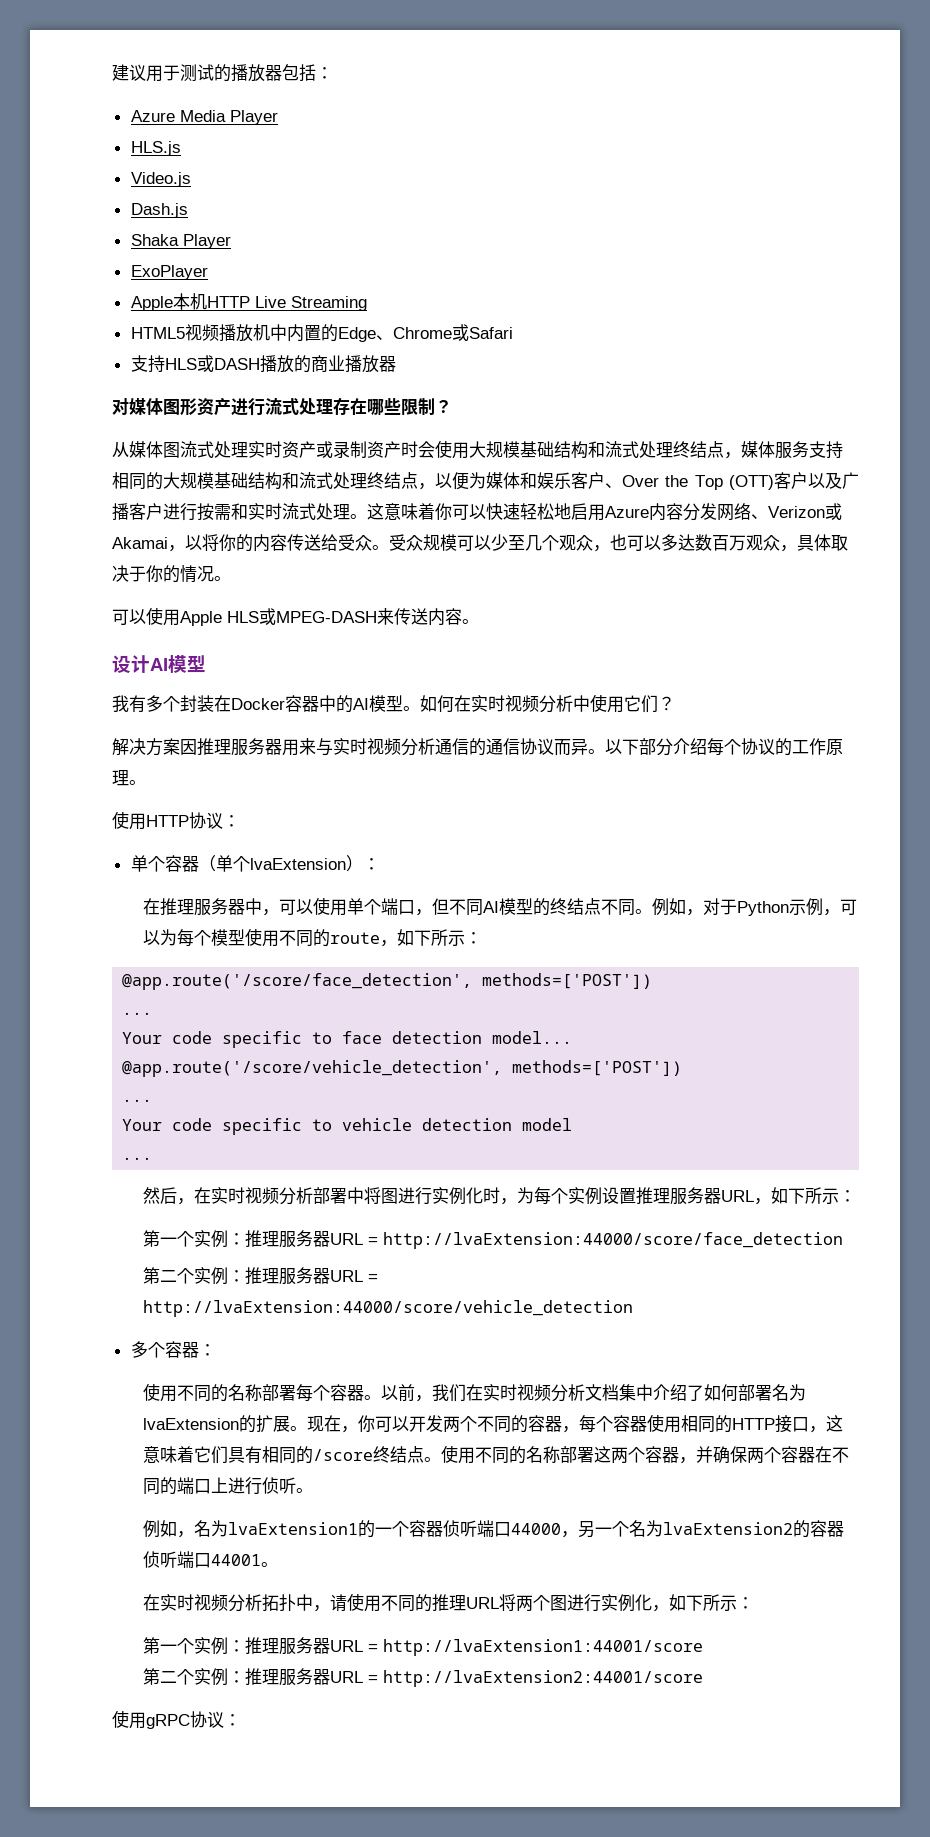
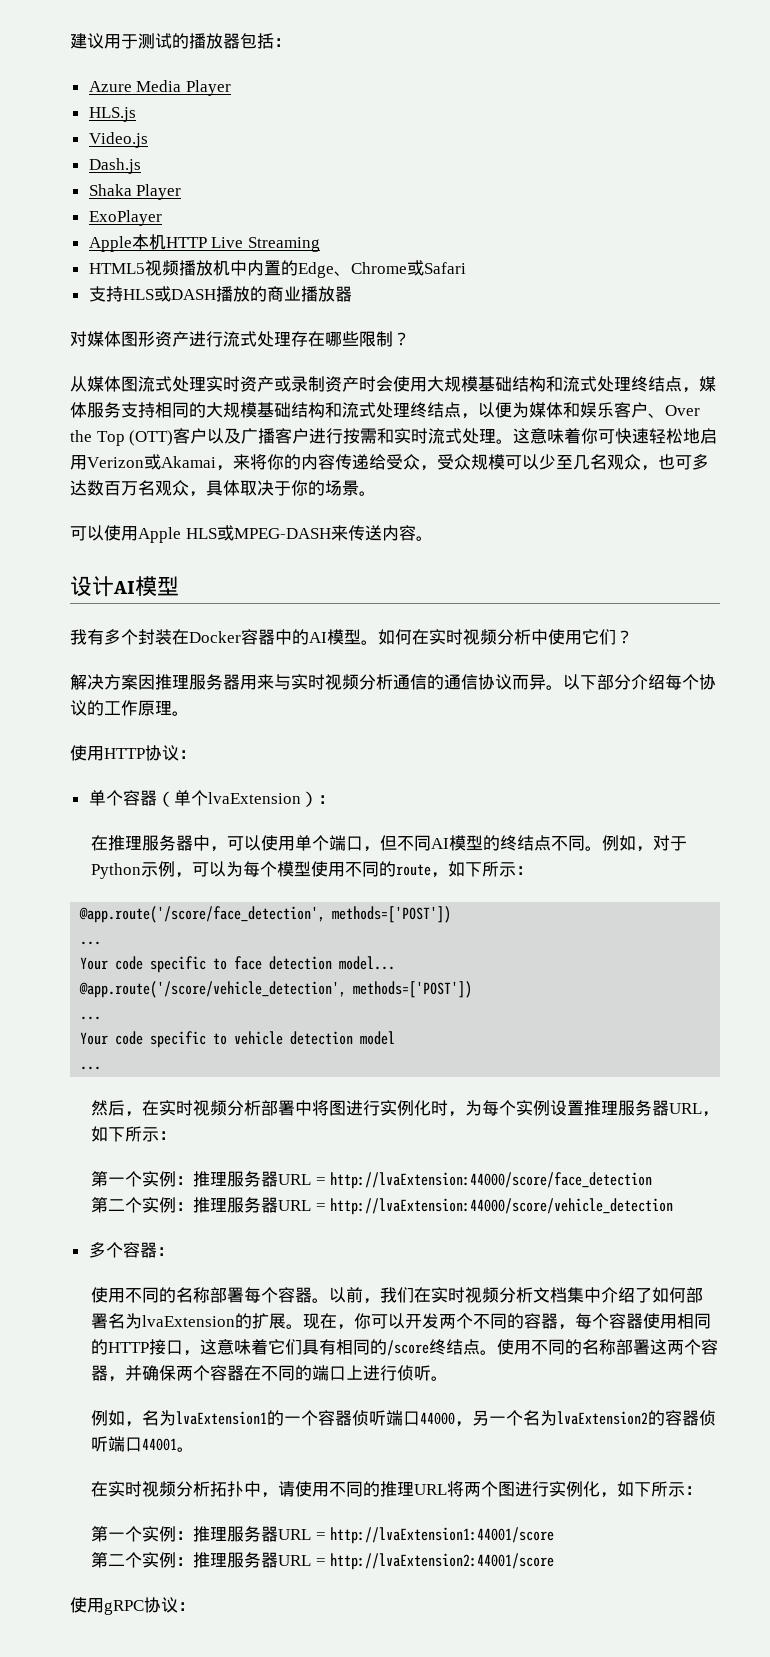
[469,504,486,519] 以 -> (616, 436) none
[605,503,768,521] Azure内容分发网络、 -> (87, 462) none
[185,535,202,550] 以 -> [233,454,250,470] 来
[304,534,389,551] 送给受众。 -> [352,454,437,471] 递给受众，
[542,535,559,551] 个 -> [590,454,607,470] 名
[644,535,661,550] 以 -> (692, 462) none
(746, 543) none -> [138,480,155,496] 名
[180,565,214,583] 情况 -> [325,480,359,496] 场景

